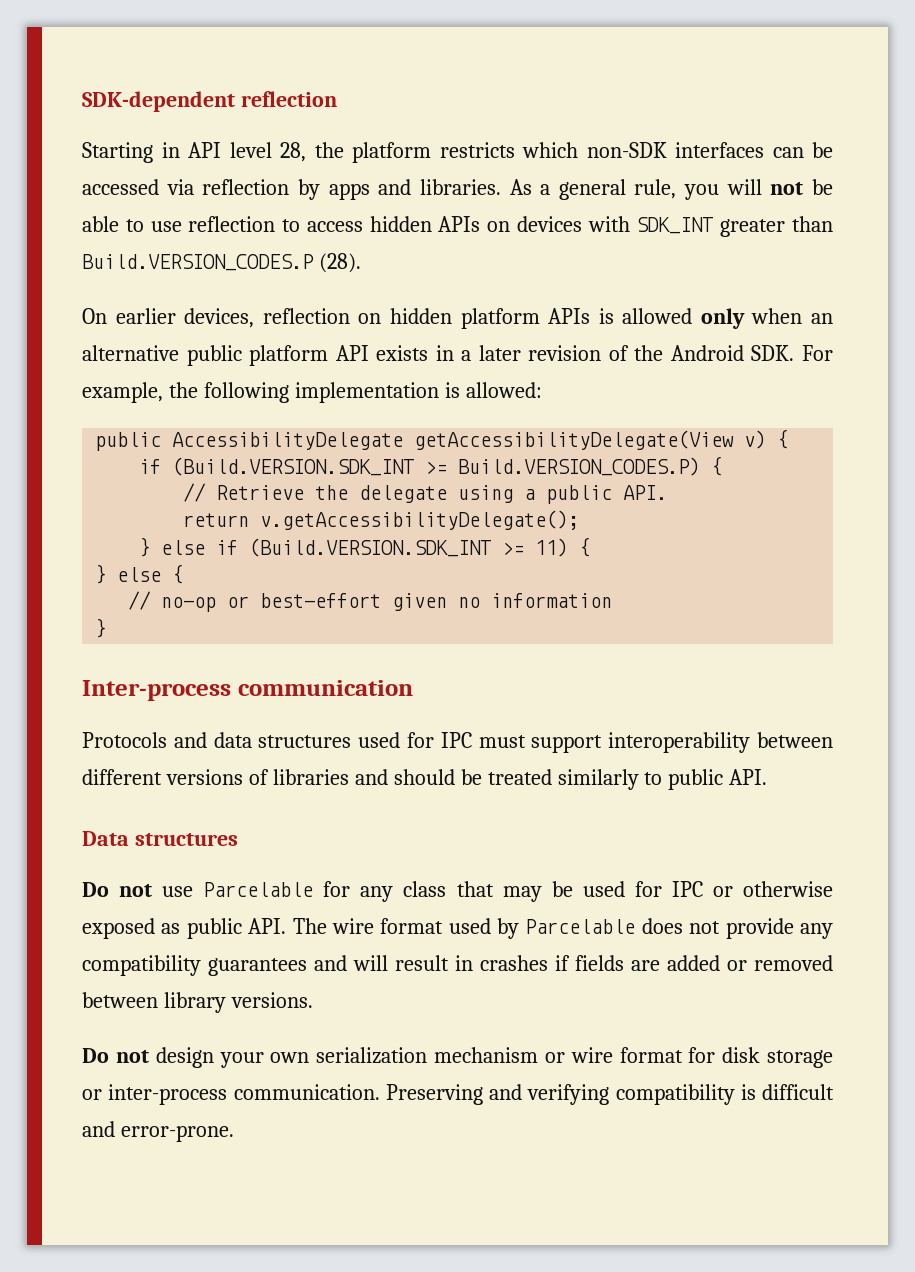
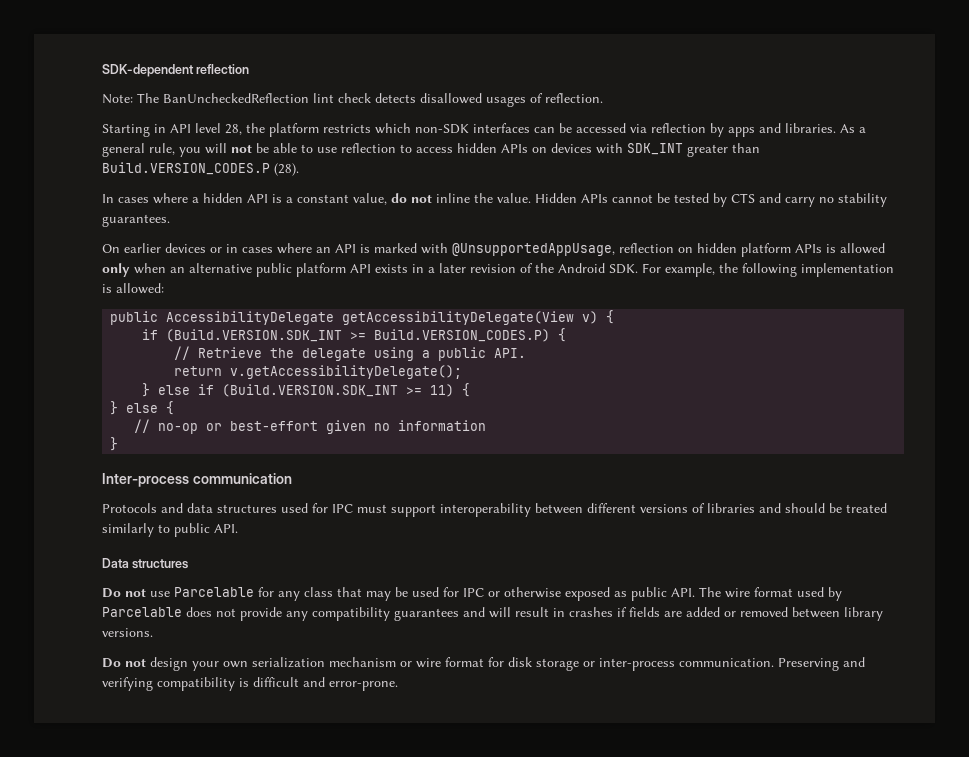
(337, 99) none -> [102,93,603,107] // Note: The BanUncheckedReflection lint check detects disallowed usages of reflection.
[82,308,255,328] On earlier devices, -> [102,193,887,207] [102,214,170,227] [102,243,615,256] In cases where a hidden API is a constant value, do not inline the value. Hidden APIs cannot be tested by CTS and carry no stability guarantees. // On earlier devices or in cases where an API is marked with @UnsupportedAppUsage,

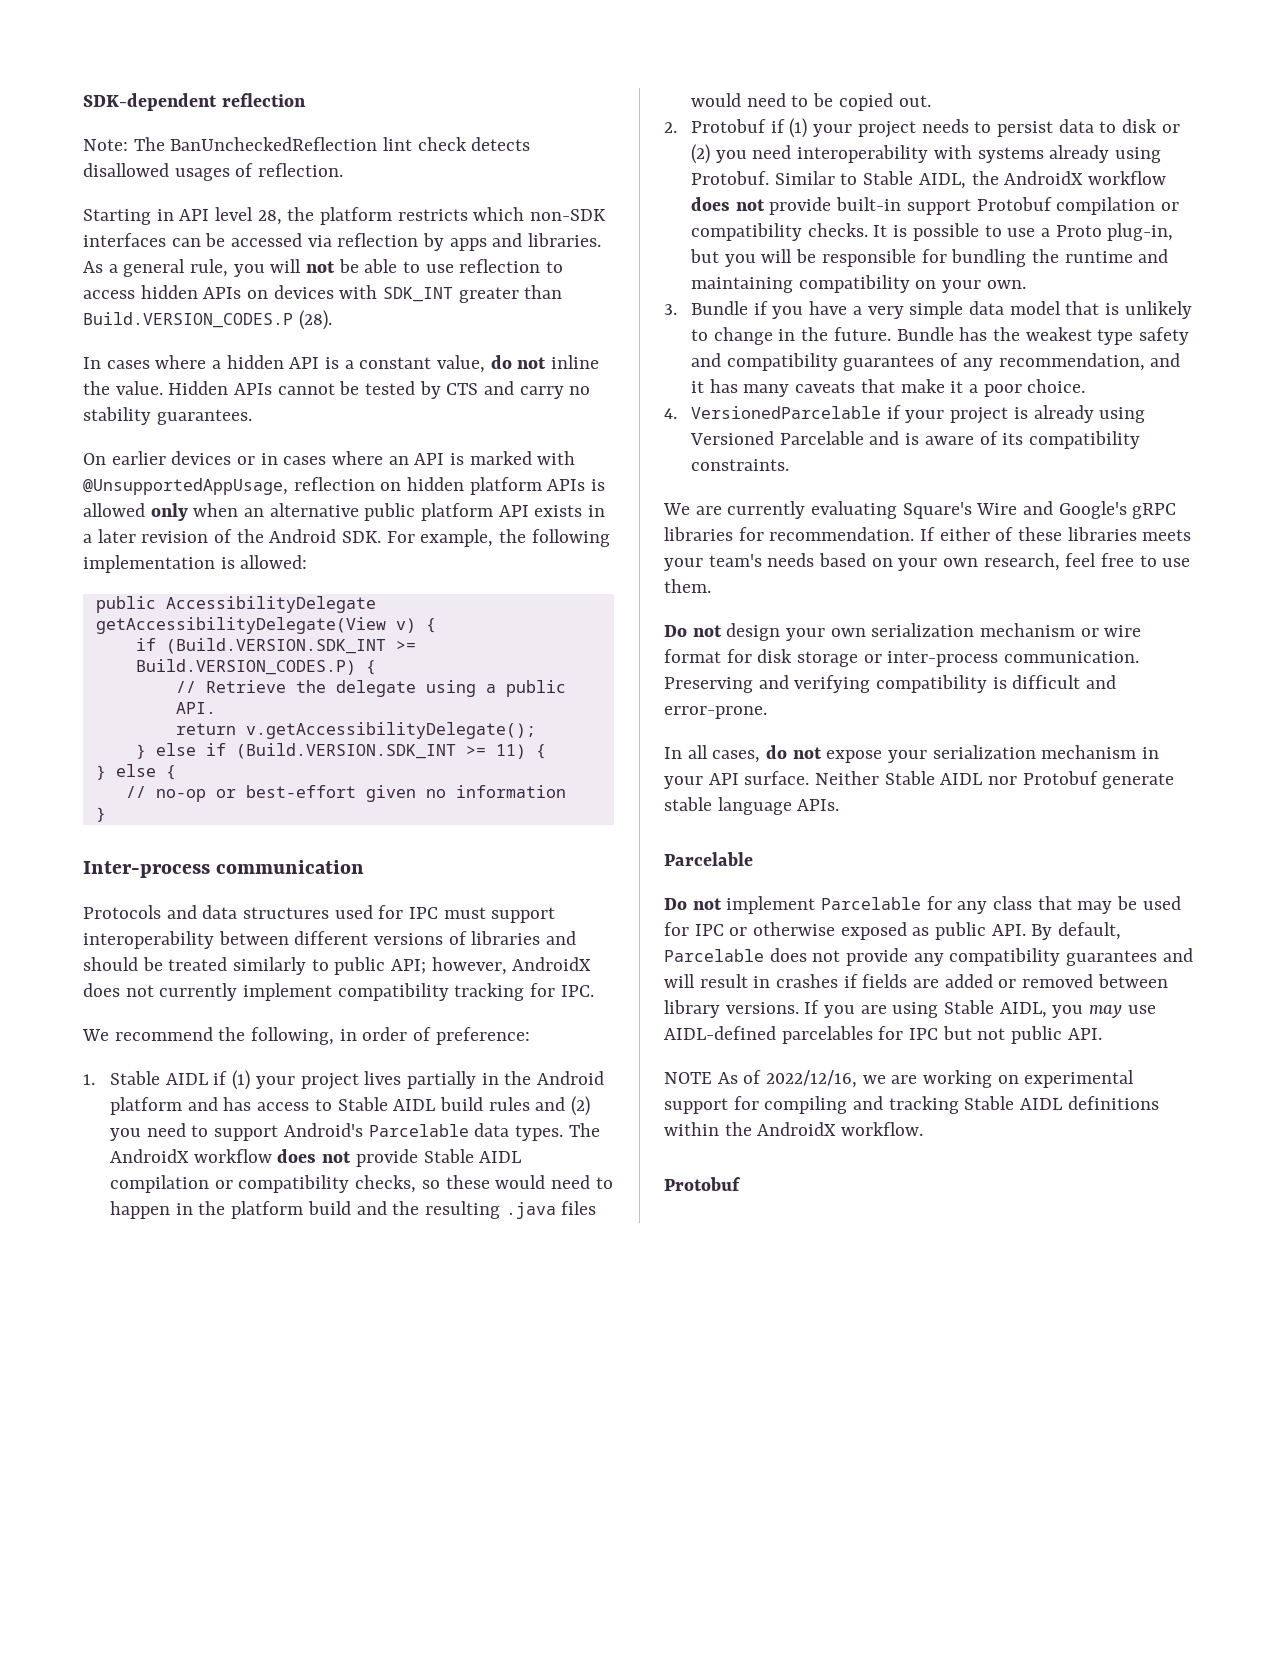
[214,524,238,533] [102,558,189,569] [102,587,842,601] [102,607,883,621] [102,628,153,637] API. // Data structures // Do not use Parcelable for any class that may be used for IPC or otherwise exposed as public API. The wire format used by Parcelable does not provide any compatibility guarantees and will result in crashes if fields are added or removed between library versions. -> [391,957,592,975] [83,983,594,1001] [82,1027,530,1045] [83,1070,604,1090] [110,1096,590,1116] [110,1123,600,1141] [110,1149,522,1167] [110,1175,613,1193] [110,1201,597,1219] [691,93,931,111] [664,118,1180,138] [691,144,1161,164] [691,171,1166,189] [691,197,1179,215] [691,223,1174,241] [690,249,1169,267] [691,275,1026,293] [664,301,1192,319] [691,327,1189,345] [691,353,1181,371] [691,379,1086,397] [664,405,1146,424] [690,431,1140,449] [691,459,790,471] [663,501,1177,519] [664,527,1192,541] [664,553,1191,571] [664,579,711,593] API; however, AndroidX does not currently implement compatibility tracking for IPC. // We recommend the following, in order of preference: // 1. Stable AIDL if (1) your project lives partially in the Android platform and has access to Stable AIDL build rules and (2) you need to support Android's Parcelable data types. The AndroidX workflow does not provide Stable AIDL compilation or compatibility checks, so these would need to happen in the platform build and the resulting .java files would need to be copied out. // 2. Protobuf if (1) your project needs to persist data to disk or (2) you need interoperability with systems already using Protobuf. Similar to Stable AIDL, the AndroidX workflow does not provide built-in support Protobuf compilation or compatibility checks. It is possible to use a Proto plug-in, but you will be responsible for bundling the runtime and maintaining compatibility on your own. // 3. Bundle if you have a very simple data model that is unlikely to change in the future. Bundle has the weakest type safety and compatibility guarantees of any recommendation, and it has many caveats that make it a poor choice. // 4. VersionedParcelable if your project is already using Versioned Parcelable and is aware of its compatibility constraints. // We are currently evaluating Square's Wire and Google's gRPC libraries for recommendation. If either of these libraries meets your team's needs based on your own research, feel free to use them.
(398, 686) none -> [664,745,1160,763] [664,771,1175,789] [664,797,840,815] [664,852,753,866] [664,896,1181,914] [664,922,1122,940] [664,948,1193,966] [664,974,1168,988] [664,1000,1156,1018] [664,1026,1102,1044] [664,1070,1135,1088] [664,1096,1159,1114] [664,1122,924,1136] [664,1177,741,1191] // In all cases, do not expose your serialization mechanism in your API surface. Neither Stable AIDL nor Protobuf generate stable language APIs. // Parcelable // Do not implement Parcelable for any class that may be used for IPC or otherwise exposed as public API. By default, Parcelable does not provide any compatibility guarantees and will result in crashes if fields are added or removed between library versions. If you are using Stable AIDL, you may use AIDL-defined parcelables for IPC but not public API. // NOTE As of 2022/12/16, we are working on experimental support for compiling and tracking Stable AIDL definitions within the AndroidX workflow. // Protobuf

